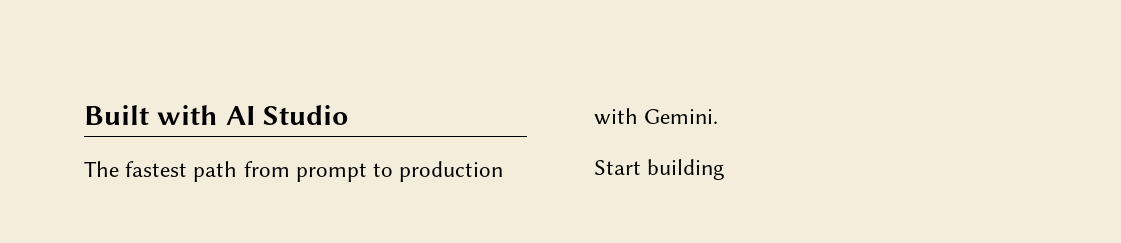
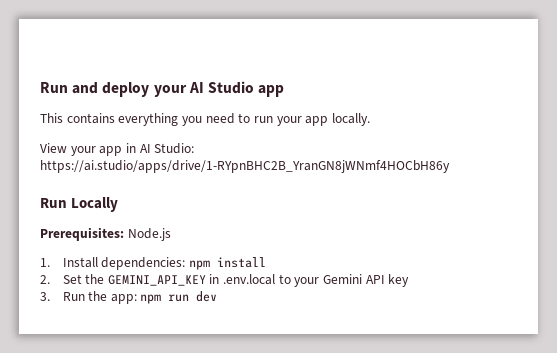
[84,105,349,125] [84,161,504,182] [594,108,719,125] [594,159,725,180] Built with AI Studio // The fastest path from prompt to production with Gemini. // Start building -> [40,81,285,97] [40,113,370,126] [40,143,195,156] [40,160,450,173] [40,197,119,212] [40,227,171,241] [40,257,266,270] [40,274,410,287] [40,291,218,304] Run and deploy your AI Studio app // This contains everything you need to run your app locally. // View your app in AI Studio: https://ai.studio/apps/drive/1-RYpnBHC2B_YranGN8jWNmf4HOCbH86y // Run Locally // Prerequisites: Node.js // 1. Install dependencies: npm install // 2. Set the GEMINI_API_KEY in .env.local to your Gemini API key // 3. Run the app: npm run dev

